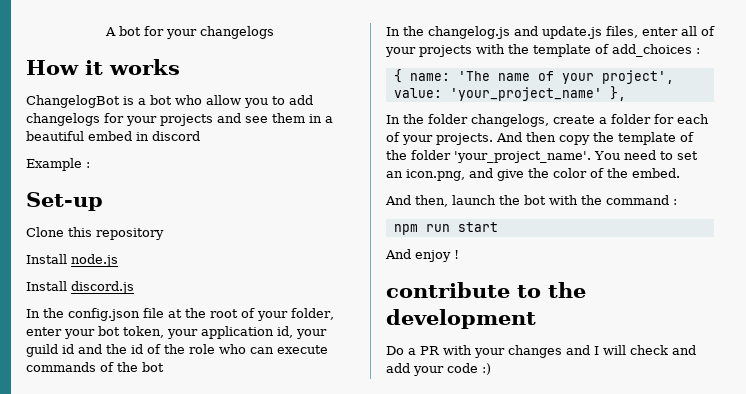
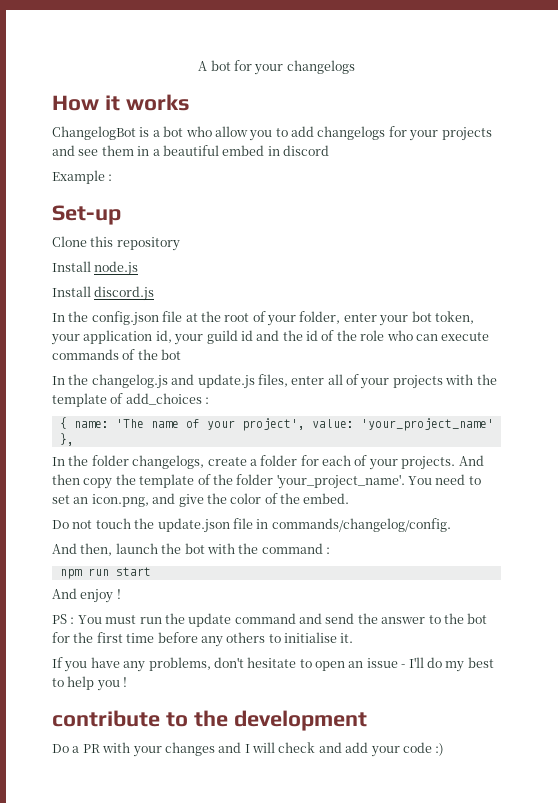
(680, 173) none -> [52,518,451,533] // Do not touch the update.json file in commands/changelog/config.
(459, 254) none -> [52,613,488,627] [52,632,354,647] [52,657,494,672] [52,676,128,691] // PS : You must run the update command and send the answer to the bot for the first time before any others to initialise it. // If you have any problems, don't hesitate to open an issue - I'll do my best to help you !

